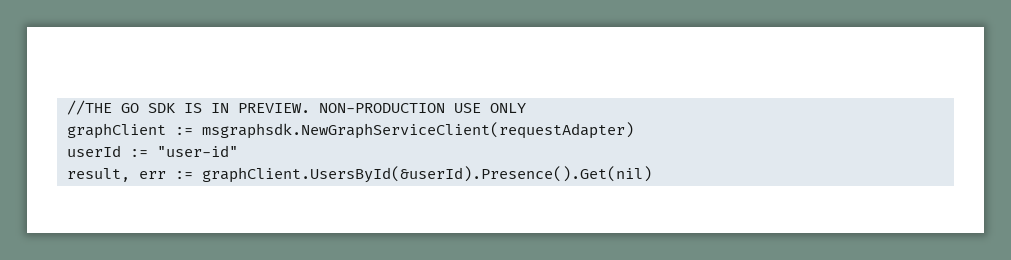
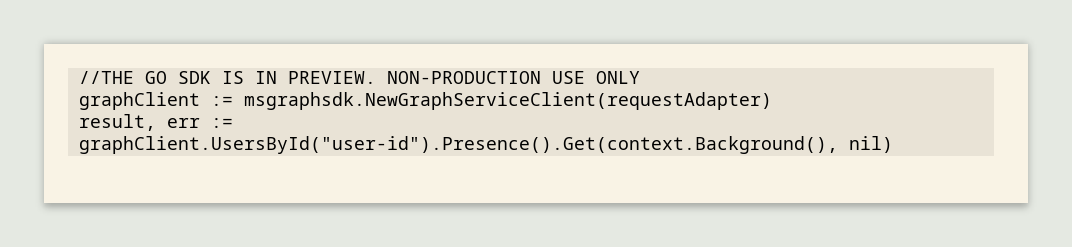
[66,145,238,157] // userId := "user-id" -> (773, 101) none
[201,166,652,183] graphClient.UsersById(&userId).Presence().Get(nil) -> [79,136,894,154] graphClient.UsersById("user-id").Presence().Get(context.Background(), nil)

